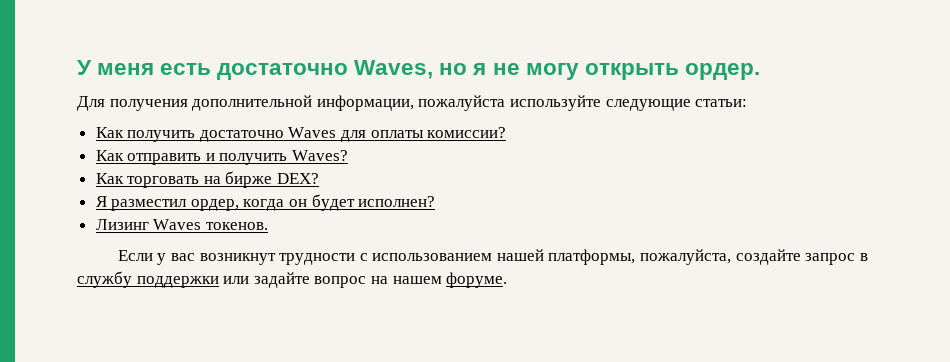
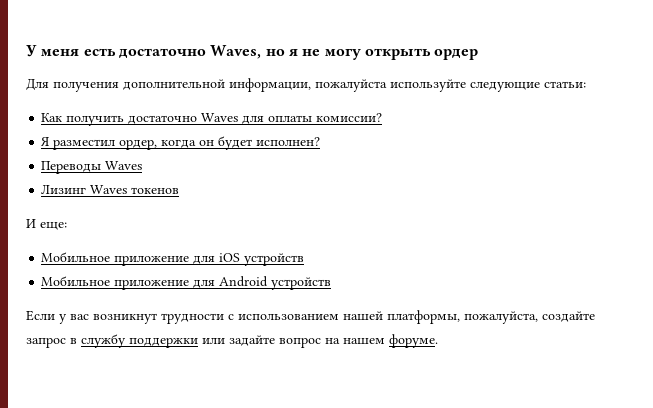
[684,63,760,80] ордер. -> [434,48,479,60] ордер
[95,150,349,165] [95,171,320,188] // Как отправить и получить Waves? // Как торговать на бирже DEX? -> (383, 117) none
(436, 201) none -> [41,161,143,174] // Переводы Waves
[205,222,268,230] токенов. -> [131,187,180,194] [26,219,67,230] [41,252,305,266] [41,276,332,290] токенов // И еще: // Мобильное приложение для iOS устройств // Мобильное приложение для Android устройств

